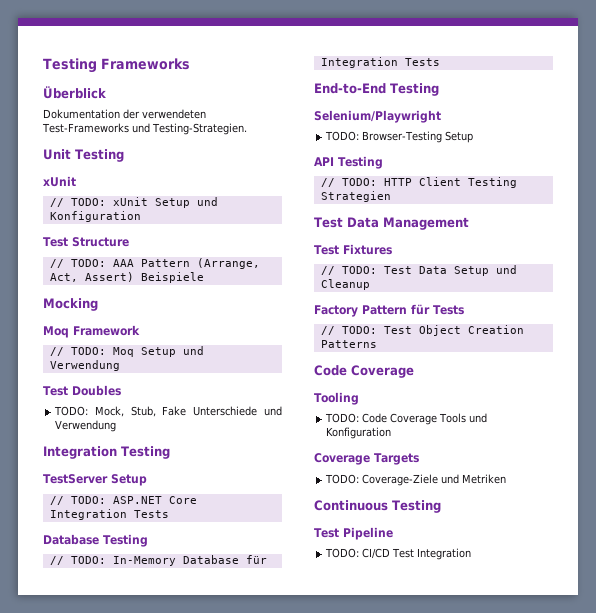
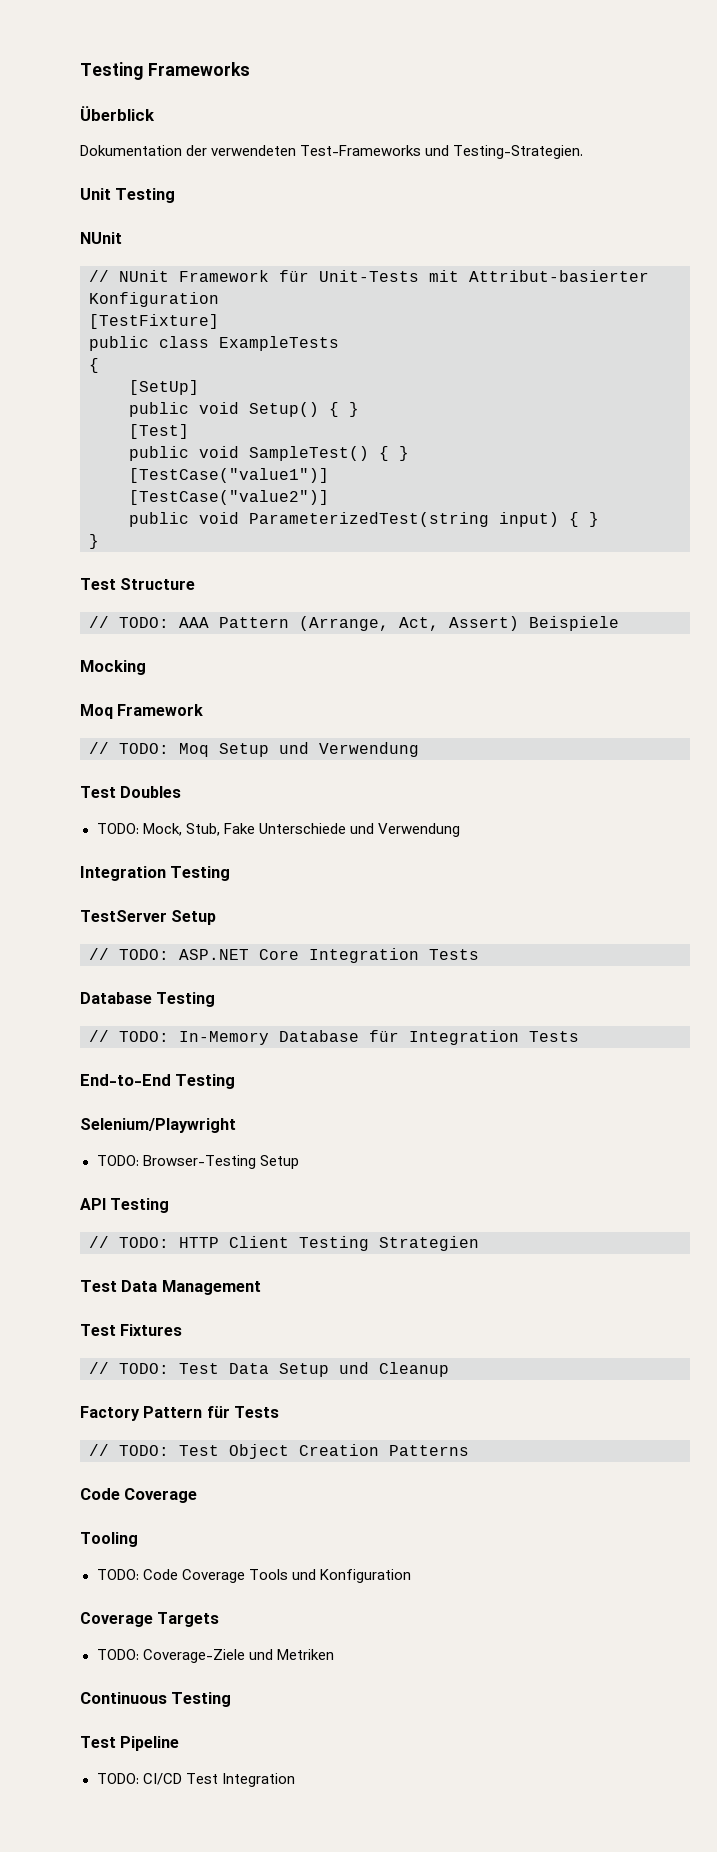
[43,176,76,187] [49,197,218,208] [49,211,141,222] xUnit // // TODO: xUnit Setup und Konfiguration -> [80,232,122,244] [89,270,649,282] [89,292,219,307] [89,314,219,329] [89,336,339,351] [89,358,99,373] [129,380,199,395] [129,402,359,417] [129,424,189,439] [129,446,409,461] [129,468,329,483] [129,490,329,505] [129,512,599,527] [89,534,99,549] NUnit // // NUnit Framework für Unit-Tests mit Attribut-basierter Konfiguration // [TestFixture] // public class ExampleTests // { // [SetUp] // public void Setup() { } // [Test] // public void SampleTest() { } // [TestCase("value1")] // [TestCase("value2")] // public void ParameterizedTest(string input) { } // }

